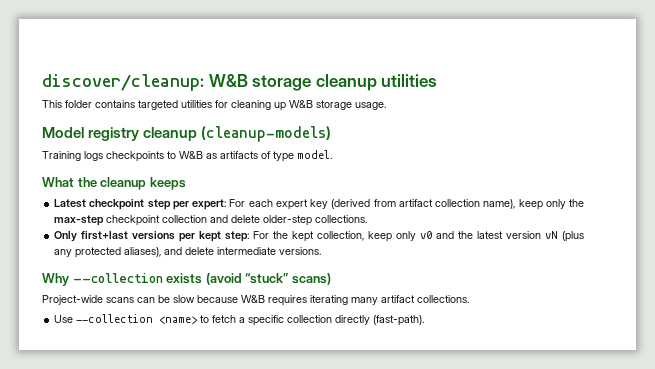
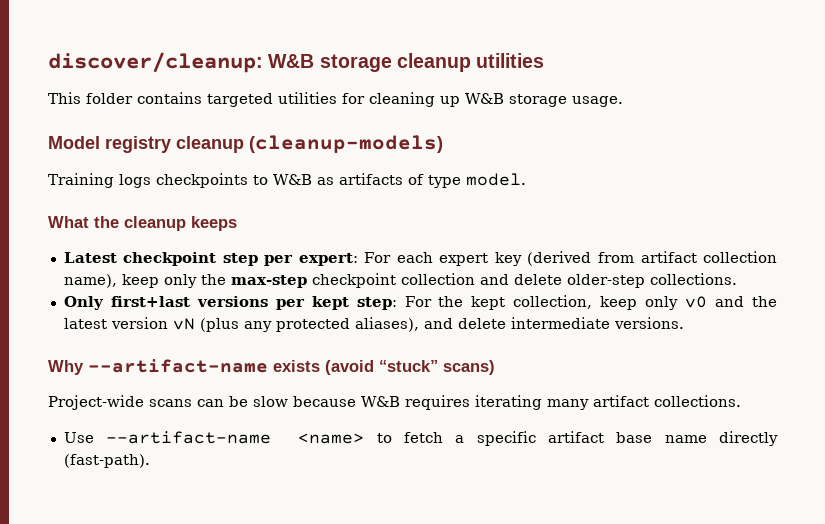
[72,273,163,283] --collection -> [88,359,268,373] --artifact-name
[76,314,154,323] --collection -> [106,431,272,444] --artifact-name
[287,315,333,323] collection -> [548,431,707,443] artifact base name

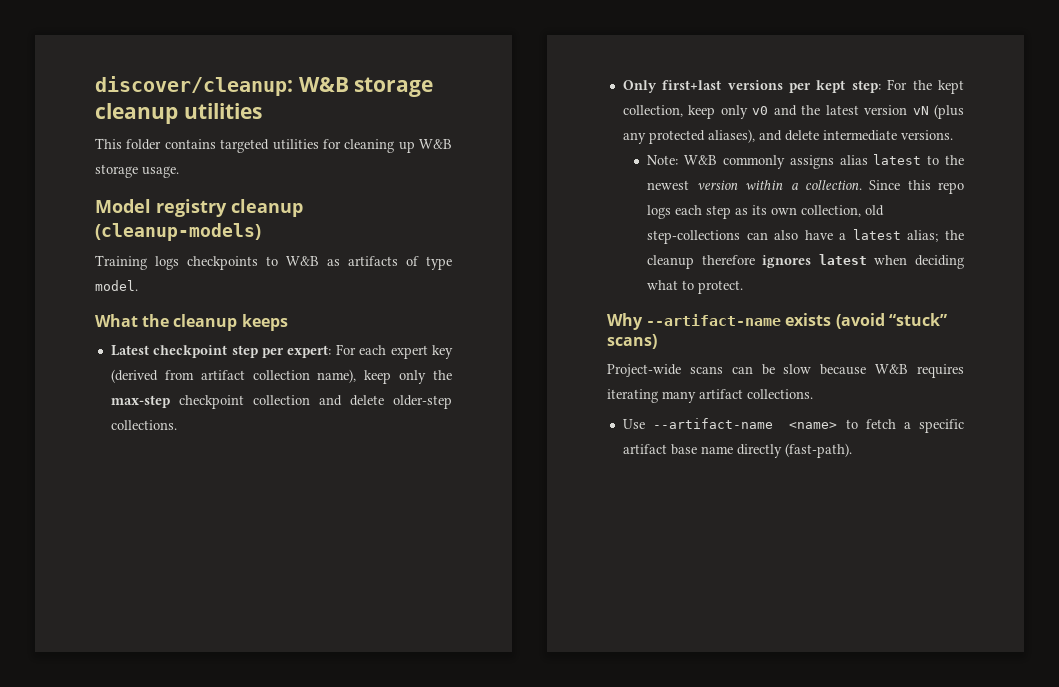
(684, 323) none -> [647,154,964,169] [647,180,964,194] [647,205,885,219] [647,229,964,244] [647,254,964,269] [647,280,744,294] // Note: W&B commonly assigns alias latest to the newest version within a collection. Since this repo logs each step as its own collection, old step-collections can also have a latest alias; the cleanup therefore ignores latest when deciding what to protect.

